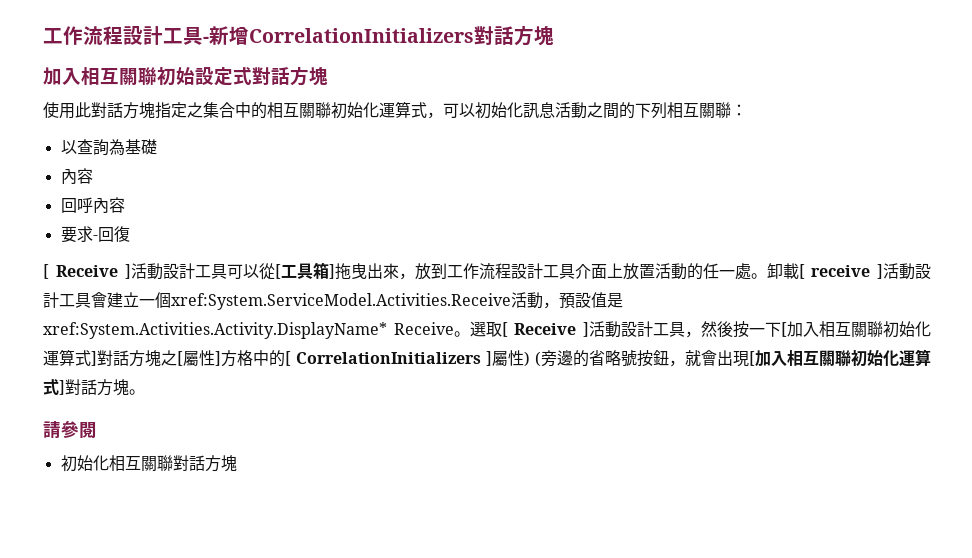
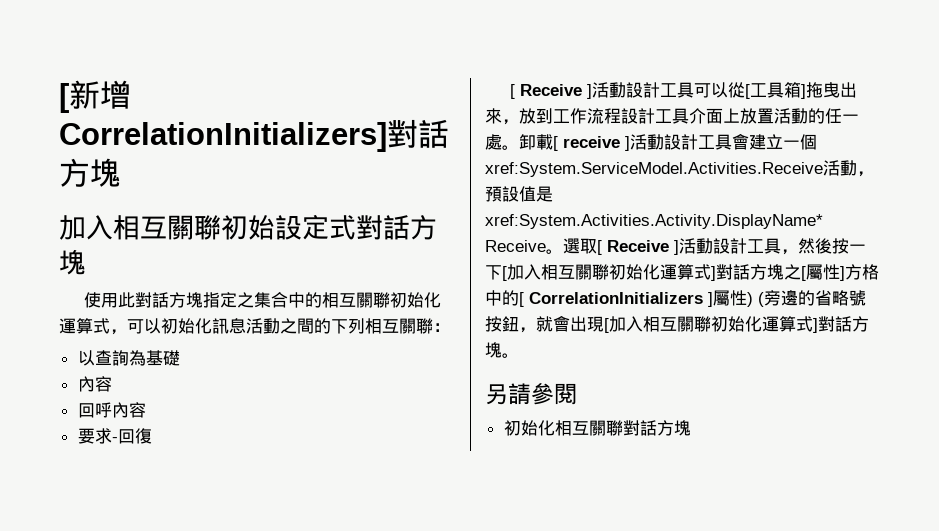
[43,25,474,46] 工作流程設計工具-新增CorrelationInitializers -> [59,80,131,113] [59,122,387,152] [新增CorrelationInitializers]
(145, 392) none -> [485,384,508,405] 另

